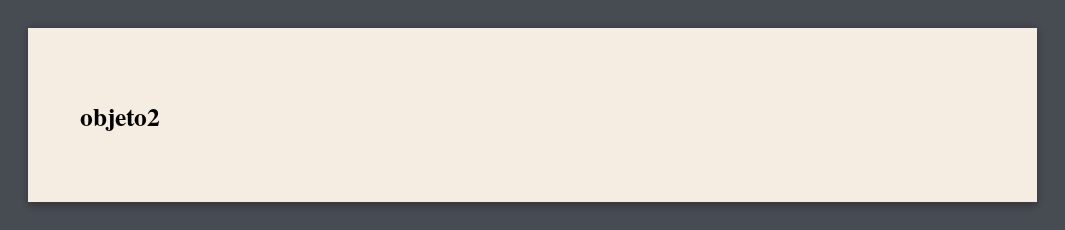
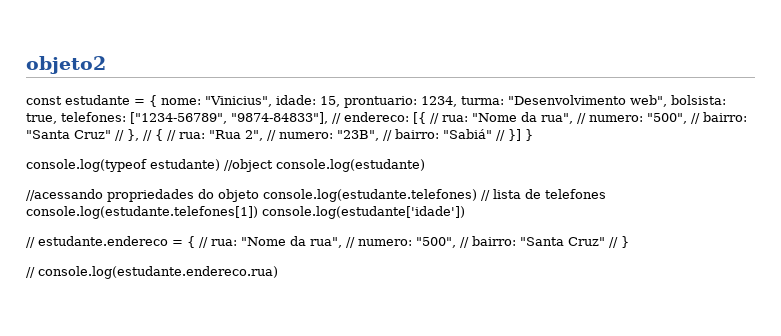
(160, 120) none -> [26,95,726,108] [26,112,747,124] [26,129,533,141] [26,159,425,172] [26,189,606,202] [26,206,465,219] [26,236,629,248] [26,266,278,279] // const estudante = { nome: "Vinicius", idade: 15, prontuario: 1234, turma: "Desenvolvimento web", bolsista: true, telefones: ["1234-56789", "9874-84833"], // endereco: [{ // rua: "Nome da rua", // numero: "500", // bairro: "Santa Cruz" // }, // { // rua: "Rua 2", // numero: "23B", // bairro: "Sabiá" // }] } // console.log(typeof estudante) //object console.log(estudante) // //acessando propriedades do objeto console.log(estudante.telefones) // lista de telefones console.log(estudante.telefones[1]) console.log(estudante['idade']) // // estudante.endereco = { // rua: "Nome da rua", // numero: "500", // bairro: "Santa Cruz" // } // // console.log(estudante.endereco.rua)

